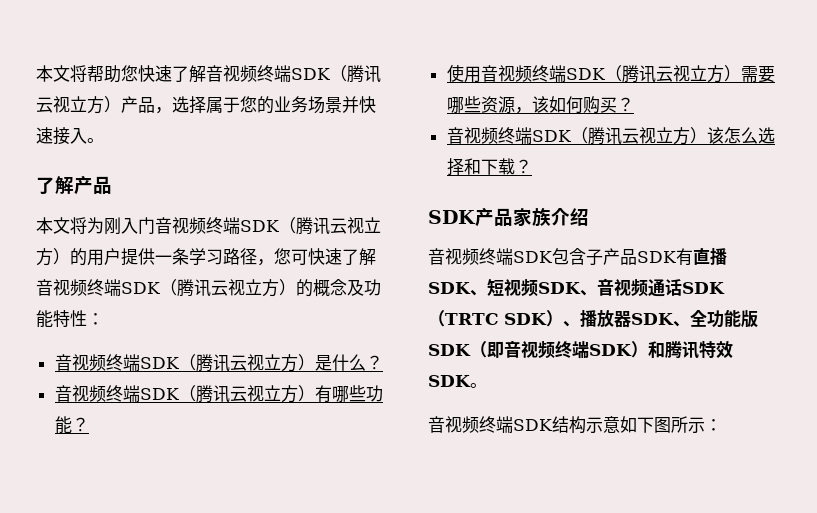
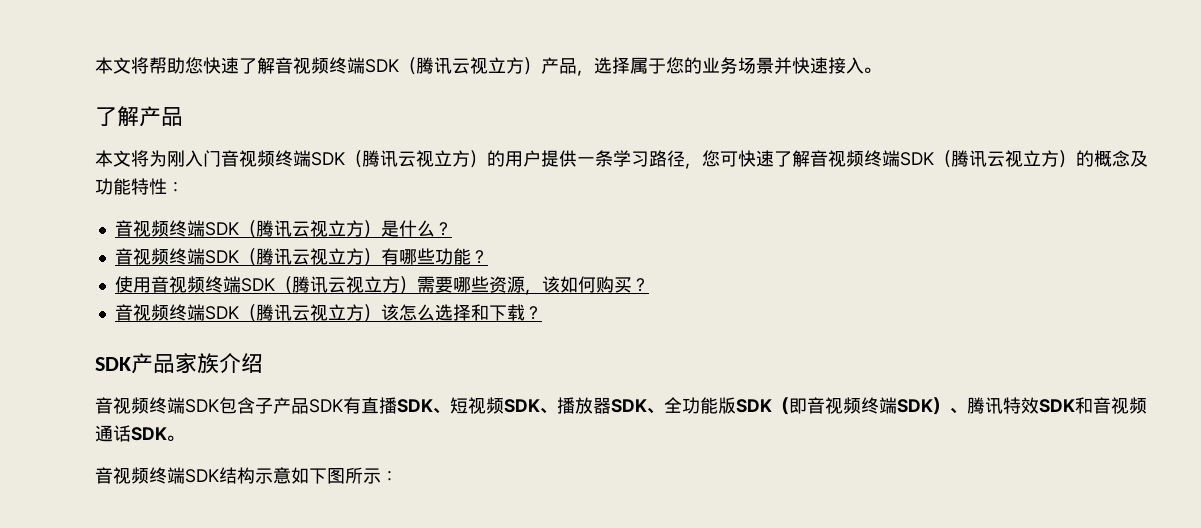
[597,278,725,297] [428,310,580,327] 音视频通话SDK（TRTC SDK）、 -> (557, 410) none
[648,341,665,358] 和 -> [950,407,967,414] 、
(471, 381) none -> [1075,397,1147,414] [95,425,167,442] 和音视频通话SDK

